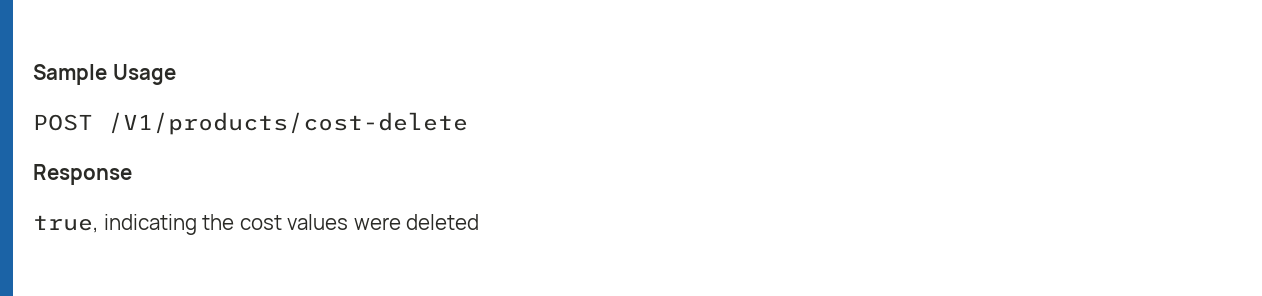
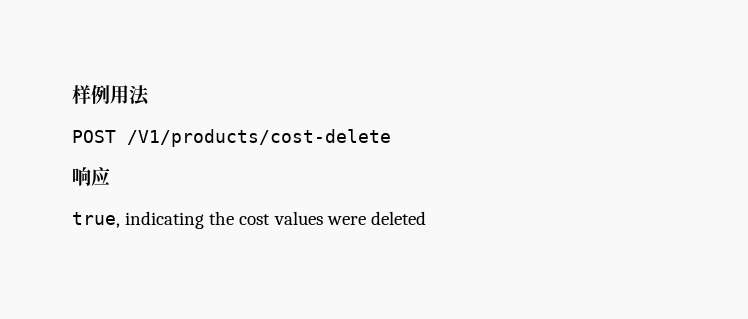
[33,64,176,85] Sample Usage -> [72,85,150,106] 样例用法
[33,164,132,185] Response -> [72,167,110,186] 响应

